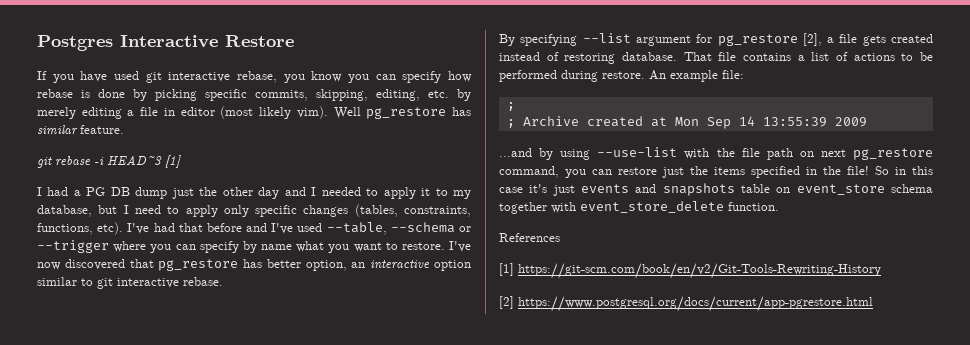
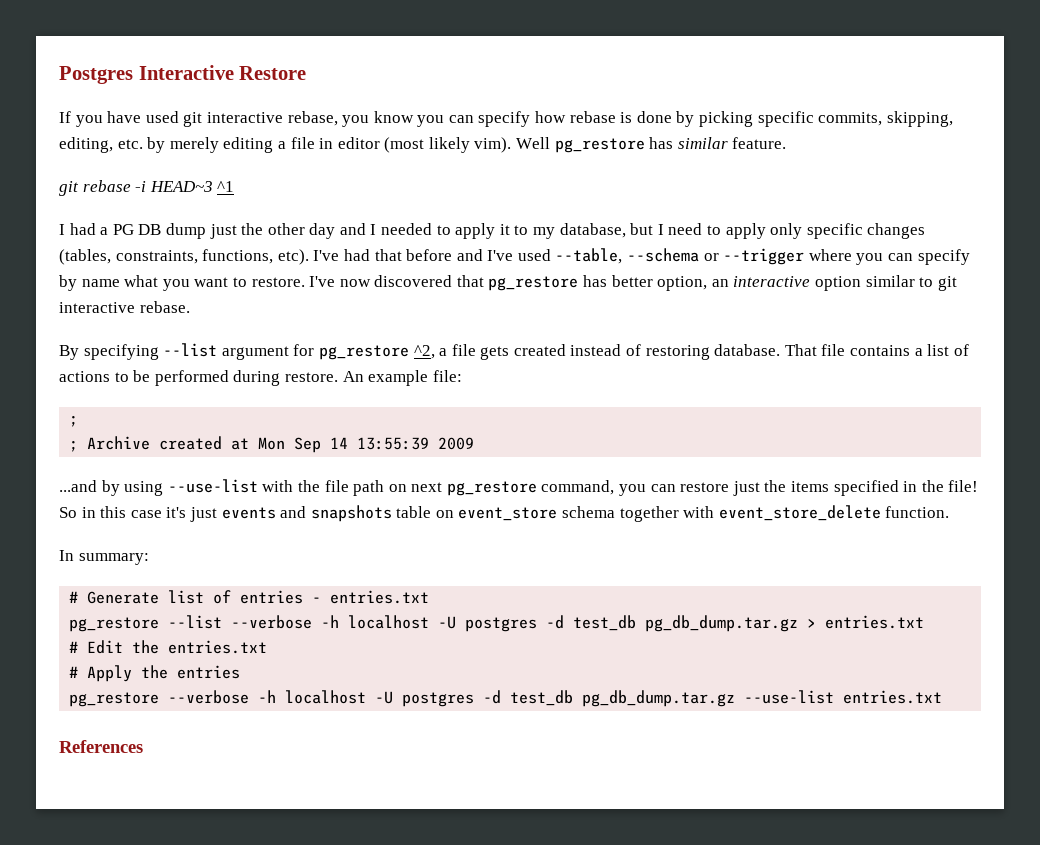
[165,155,181,168] [1] -> [217,181,235,192] ^1
[802,33,822,46] [2], -> [413,345,435,359] ^2,
[499,233,560,242] [499,263,881,279] [499,296,873,312] References // [1] https://git-scm.com/book/en/v2/Git-Tools-Rewriting-History // [2] https://www.postgresql.org/docs/current/app-pgrestore.html -> [59,550,149,565] [69,590,430,604] [69,615,925,632] [69,640,268,654] [69,665,241,682] [69,690,943,707] [59,740,143,753] In summary: // # Generate list of entries - entries.txt // pg_restore --list --verbose -h localhost -U postgres -d test_db pg_db_dump.tar.gz > entries.txt // # Edit the entries.txt // # Apply the entries // pg_restore --verbose -h localhost -U postgres -d test_db pg_db_dump.tar.gz --use-list entries.txt // References

